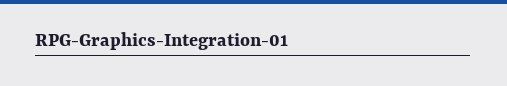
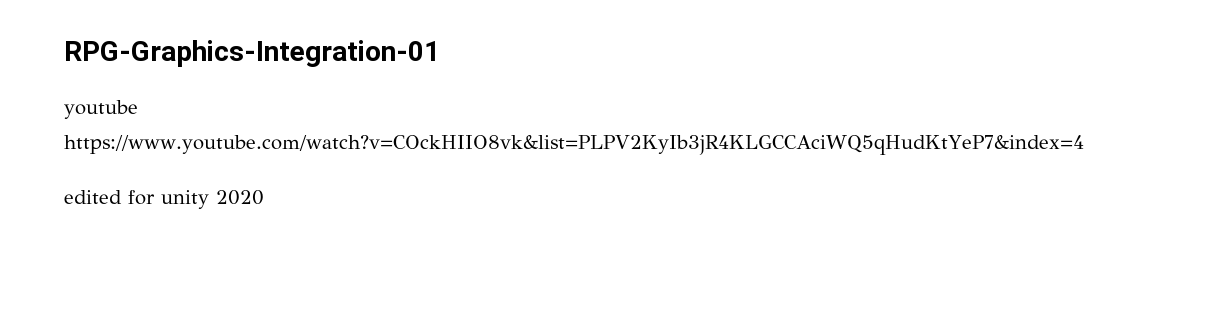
(288, 41) none -> [64,100,138,119] [64,134,1084,155] [64,190,264,209] // youtube https://www.youtube.com/watch?v=COckHIIO8vk&list=PLPV2KyIb3jR4KLGCCAciWQ5qHudKtYeP7&index=4 // edited for unity 2020

